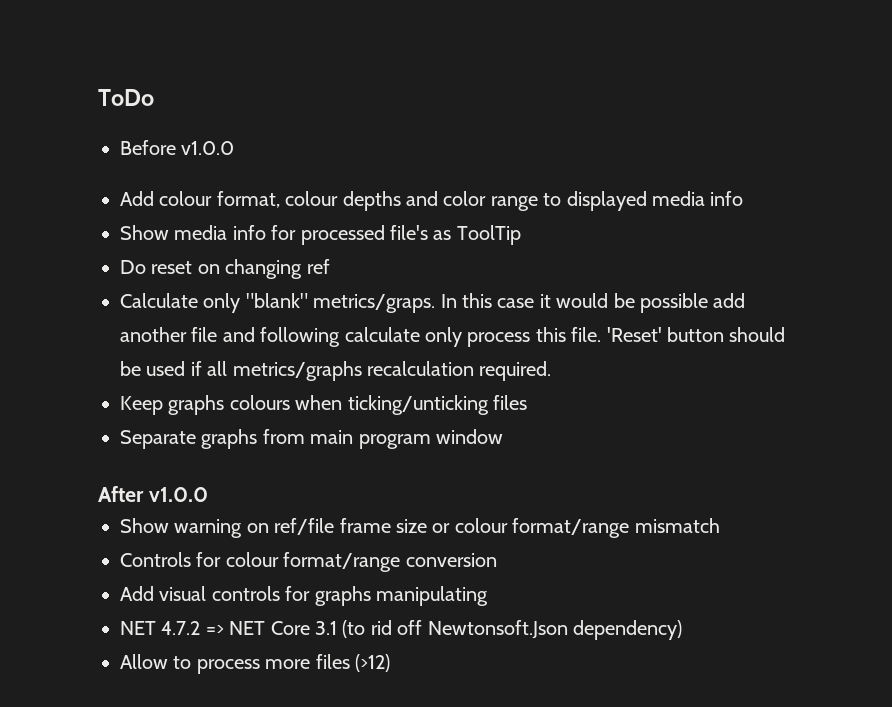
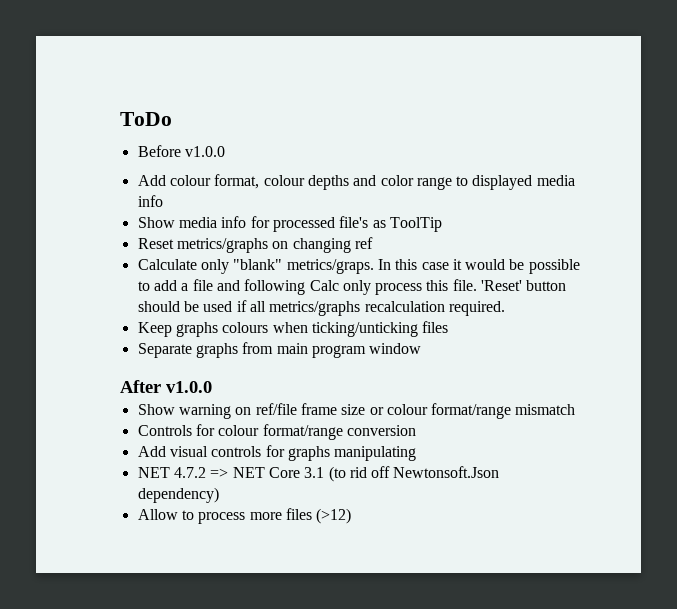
[120,260,193,274] Do reset -> [137,238,268,253] Reset metrics/graphs
[713,293,746,308] [120,327,187,342] add another -> [137,280,189,291] to add a
[344,327,420,342] calculate -> [309,280,339,291] Calc

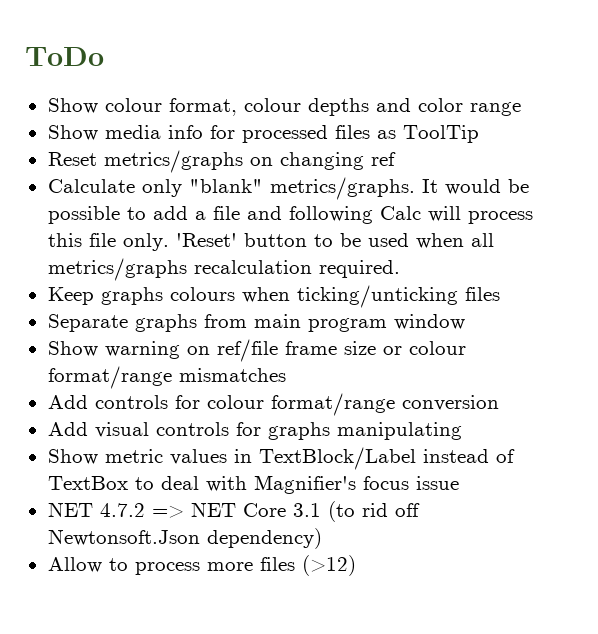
[137,145,225,157] [137,175,166,186] Before v1.0.0 // Add -> [47,98,98,114] Show
[456,175,575,190] [137,195,163,207] to displayed media info -> (521, 109) none
[339,216,369,228] file's -> [334,125,370,139] files
[286,259,462,274] metrics/graps. In this case it -> [269,177,438,200] metrics/graphs. It
[342,280,371,295] only -> [427,206,461,222] will
[452,279,477,291] file. -> [88,233,169,251] file only.
[137,301,180,312] should -> [313,234,333,247] to
[236,300,247,312] if -> [415,233,464,249] when
[120,380,212,393] // After v1.0.0 -> (465, 322) none
[515,404,576,415] [137,425,192,436] mismatch // Controls -> [178,368,286,382] [47,395,168,409] mismatches // Add сontrols
(417, 453) none -> [47,447,515,470] [47,475,459,494] // Show metric values in TextBlock/Label instead of TextBox to deal with Magnifier's focus issue

